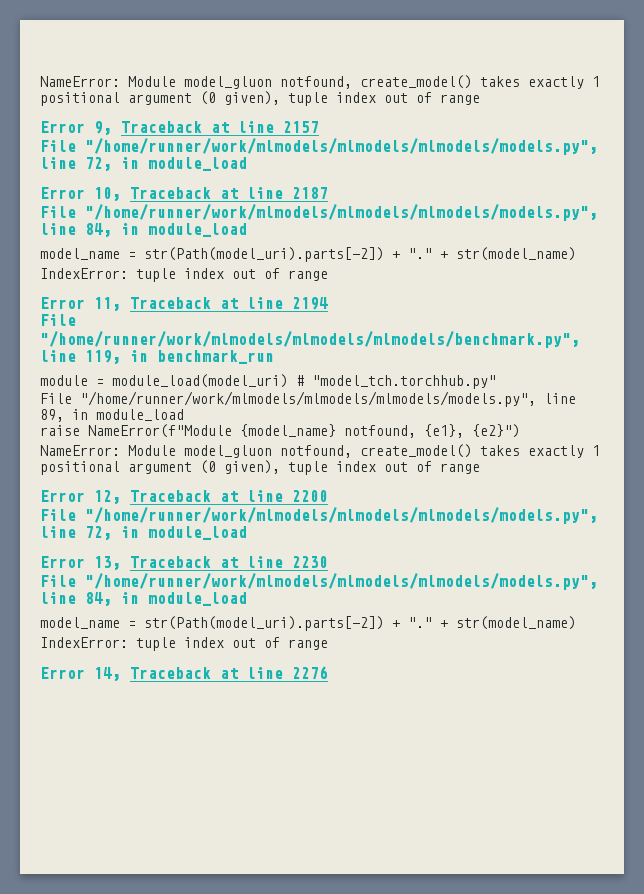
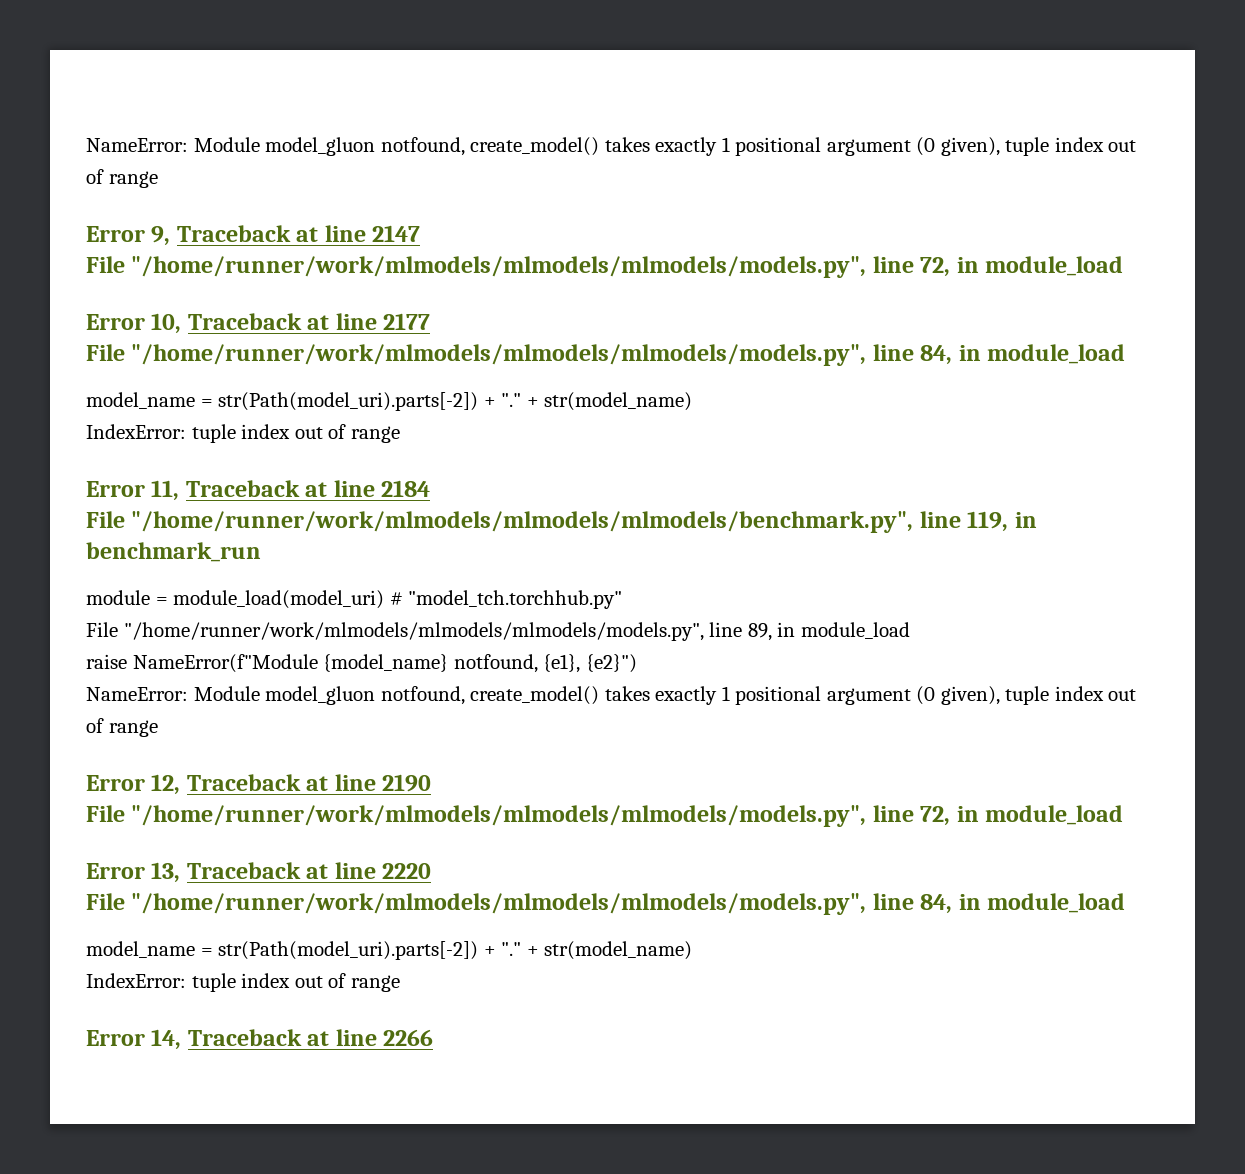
[283,121,319,133] 2157 -> [372,225,421,242] 2147
[292,187,328,199] 2187 -> [383,313,431,330] 2177
[292,297,328,310] 2194 -> [381,480,431,497] 2184
[292,490,328,502] 2200 -> [382,774,432,792] 2190
[292,556,328,568] 2230 -> [382,863,432,879] 2220
[292,666,328,679] 2276 -> [383,1029,434,1046] 2266

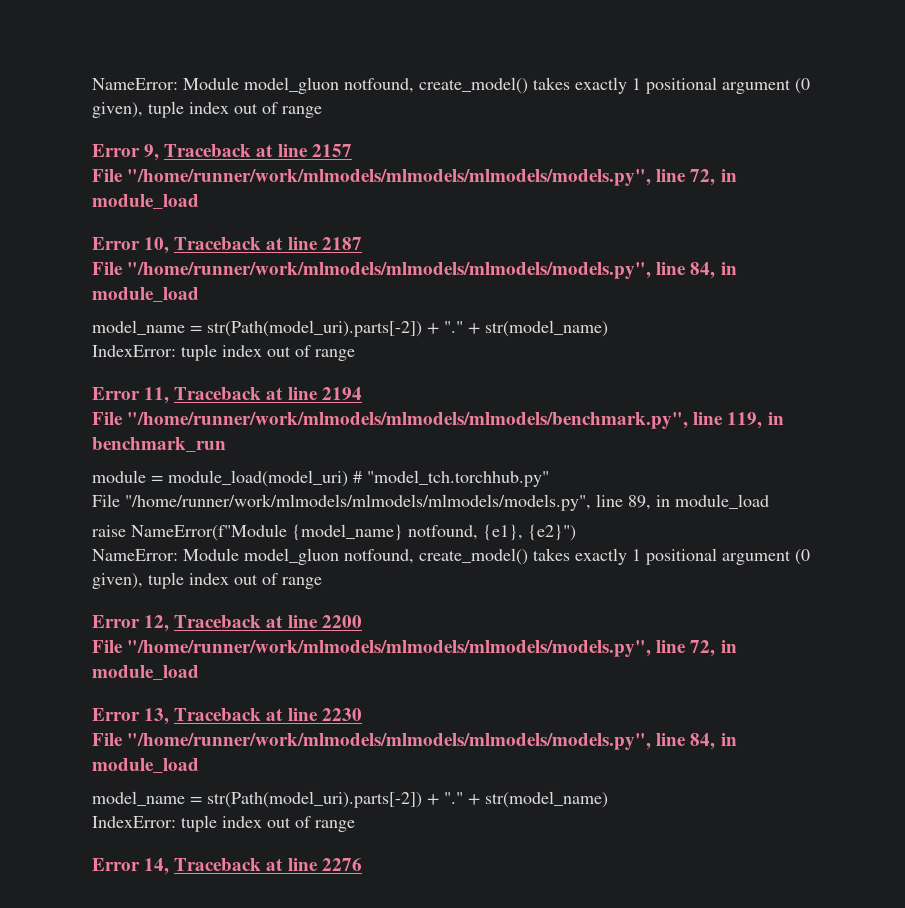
[372,225,421,242] 2147 -> [311,144,352,157] 2157
[383,313,431,330] 2177 -> [321,237,362,250] 2187
[381,480,431,497] 2184 -> [321,387,362,400] 2194
[382,774,432,792] 2190 -> [321,615,362,628] 2200
[382,863,432,879] 2220 -> [321,708,362,721] 2230
[383,1029,434,1046] 2266 -> [321,858,362,871] 2276

